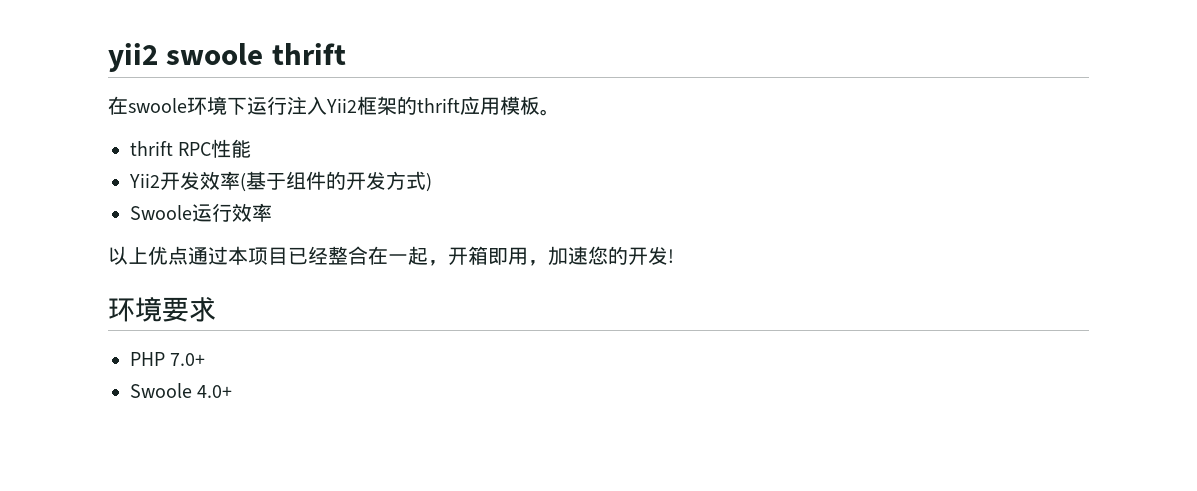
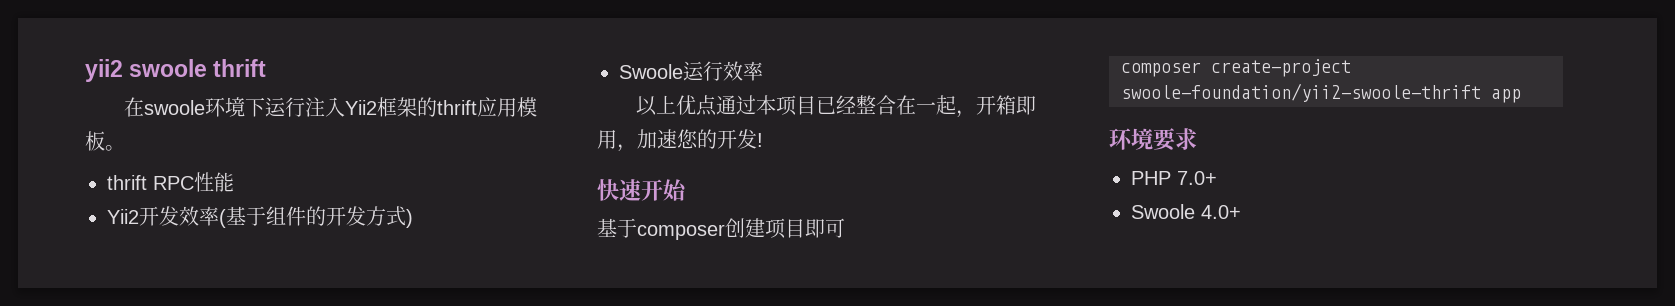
(674, 256) none -> [597,179,687,201] [597,218,845,240] [1121,59,1351,77] [1121,83,1521,103] // 快速开始 // 基于composer创建项目即可 // composer create-project swoole-foundation/yii2-swoole-thrift app

